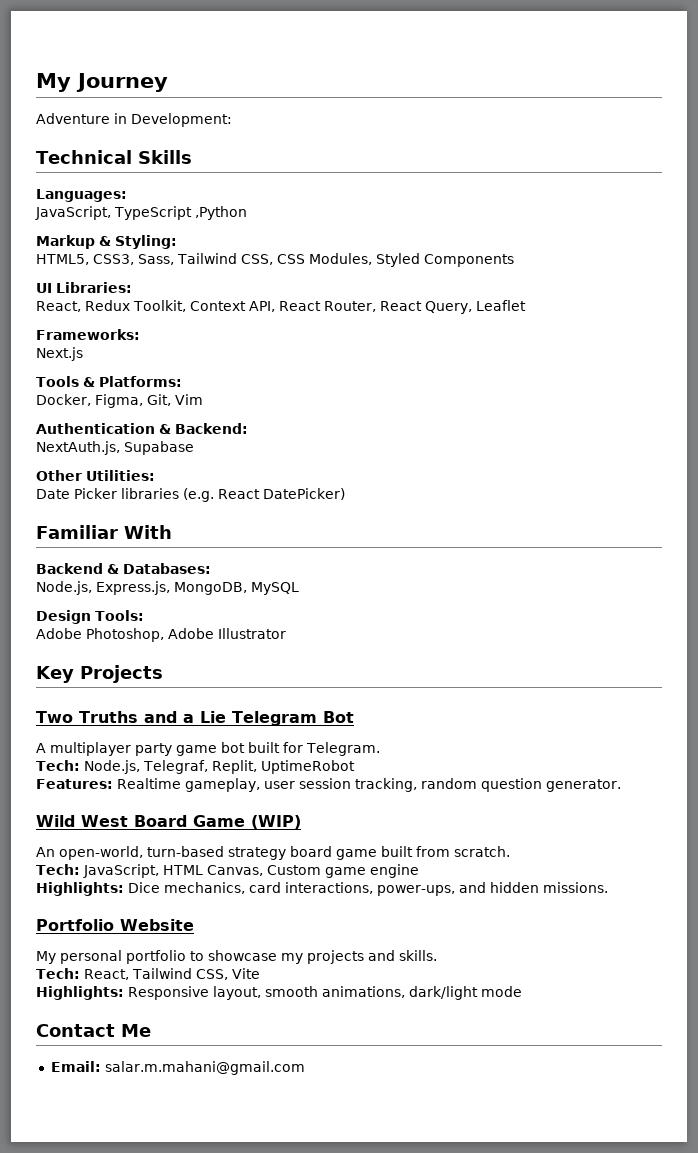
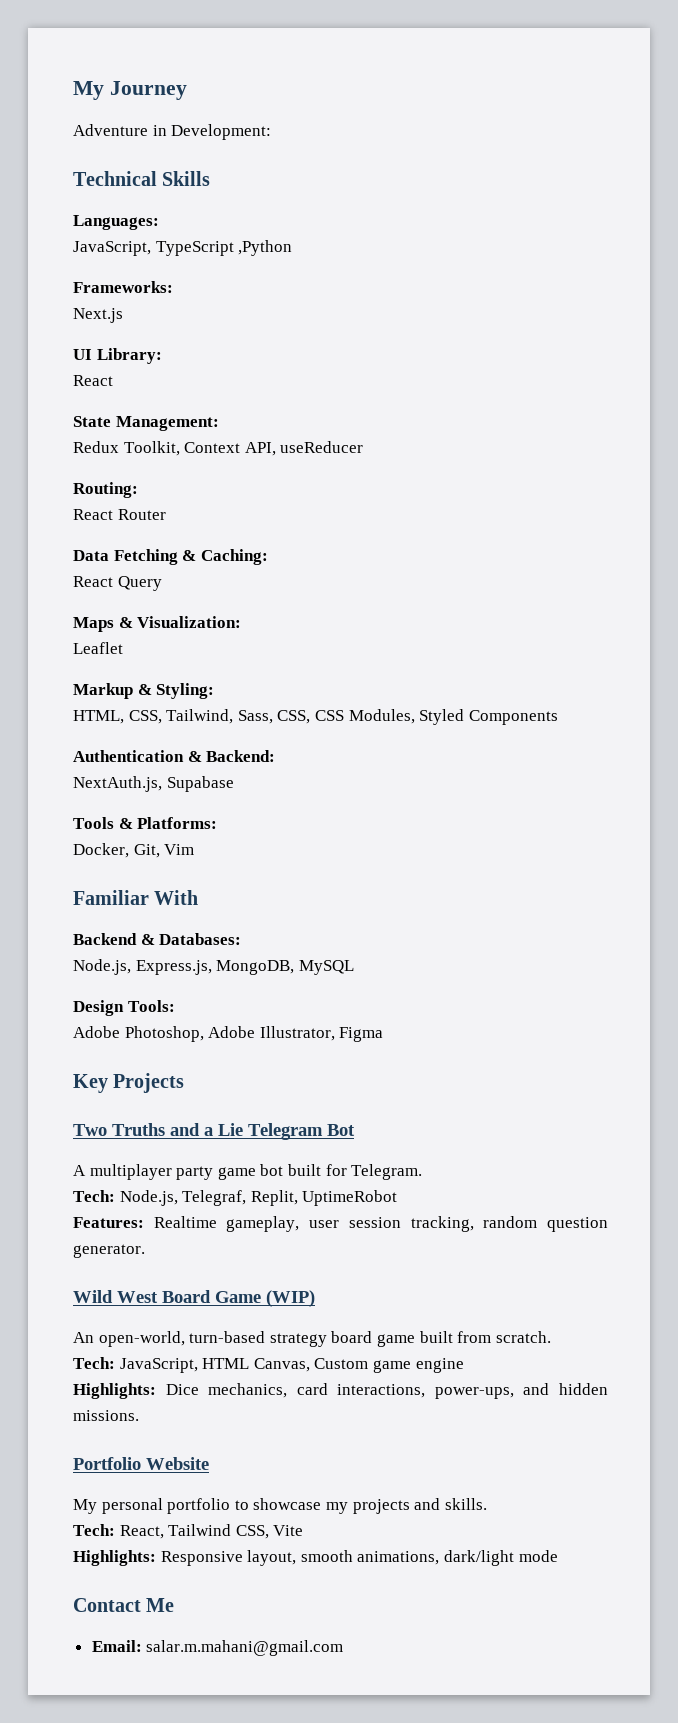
(247, 213) none -> [73,281,173,293] [73,308,123,323] [73,348,162,364] [73,375,113,386] [73,416,219,431] [73,441,364,456] [73,482,138,498] [73,509,166,520] [73,549,268,565] [73,576,162,591] [73,616,242,632] [73,642,123,654] // Frameworks: // Next.js // UI Library: // React // State Management: // Redux Toolkit, Context API, useReducer // Routing: // React Router // Data Fetching & Caching: // React Query // Maps & Visualization: // Leaflet
[36,253,237,265] HTML5, CSS3, Sass, Tailwind -> [73,709,273,724] HTML, CSS, Tailwind, Sass,
[36,282,132,293] [36,300,526,314] [36,329,140,340] [36,347,83,361] [36,376,182,387] [36,394,203,408] // UI Libraries: // React, Redux Toolkit, Context API, React Router, React Query, Leaflet // Frameworks: // Next.js // Tools & Platforms: // Docker, Figma, Git, Vim -> (558, 717) none
[36,470,155,481] [36,488,345,502] Other Utilities: // Date Picker libraries (e.g. React DatePicker) -> [73,817,218,829] [73,843,195,858] Tools & Platforms: // Docker, Git, Vim
[218,628,286,639] Illustrator -> [259,1026,384,1042] Illustrator, Figma

